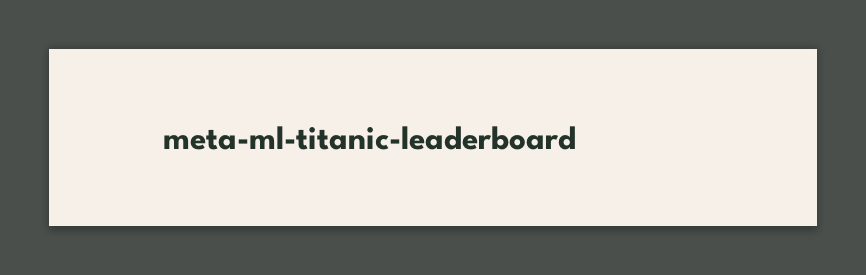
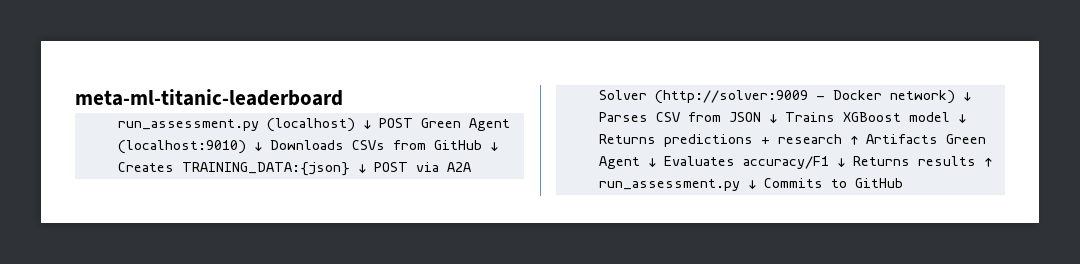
(576, 138) none -> [117,118,510,132] [117,140,498,154] [117,162,471,176] [598,90,971,104] [598,112,966,124] [598,134,986,147] [598,156,992,169] [598,178,903,191] // run_assessment.py (localhost) ↓ POST Green Agent (localhost:9010) ↓ Downloads CSVs from GitHub ↓ Creates TRAINING_DATA:{json} ↓ POST via A2A Solver (http://solver:9009 - Docker network) ↓ Parses CSV from JSON ↓ Trains XGBoost model ↓ Returns predictions + research ↑ Artifacts Green Agent ↓ Evaluates accuracy/F1 ↓ Returns results ↑ run_assessment.py ↓ Commits to GitHub

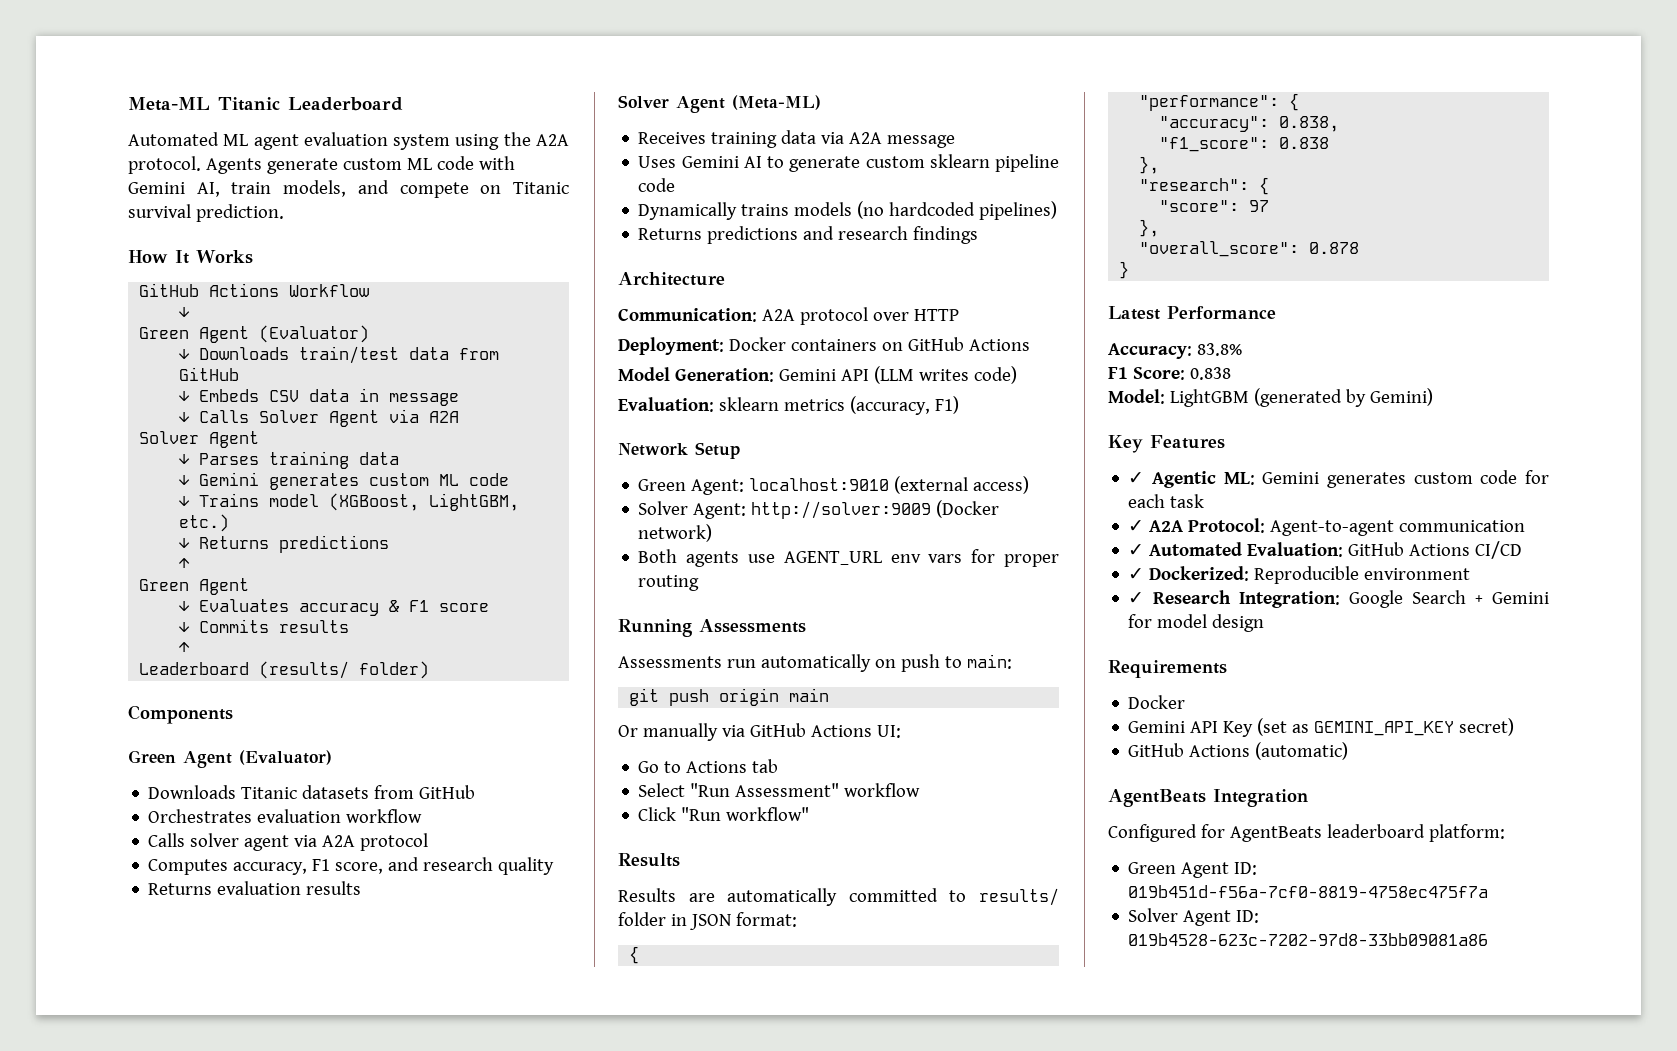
[75,89,343,106] [117,118,510,132] [117,140,246,154] meta-ml-titanic-leaderboard // run_assessment.py (localhost) ↓ POST Green Agent (localhost:9010) -> [128,97,403,111] [128,132,569,150] [128,156,515,174] [128,180,569,198] [128,204,284,222] [128,250,253,264] [139,283,370,297] [178,307,191,318] [139,325,370,343] Meta-ML Titanic Leaderboard // Automated ML agent evaluation system using the A2A protocol. Agents generate custom ML code with Gemini AI, train models, and compete on Titanic survival prediction. // How It Works // GitHub Actions Workflow // ↓ // Green Agent (Evaluator) //
[351,140,498,152] [117,162,471,176] [598,90,971,104] [598,112,950,124] CSVs from GitHub ↓ Creates TRAINING_DATA:{json} ↓ POST via A2A Solver (http://solver:9009 - Docker network) ↓ Parses CSV from JSON ↓ Trains XGBoost model -> [299,346,500,364] [179,367,240,381] [178,388,460,406] [178,409,460,427] [139,431,260,448] [178,451,400,469] [178,472,510,490] [178,493,520,511] [179,514,230,532] train/test data from GitHub // ↓ Embeds CSV data in message // ↓ Calls Solver Agent via A2A // Solver Agent // ↓ Parses training data // ↓ Gemini generates custom ML code // ↓ Trains model (XGBoost, LightGBM, etc.) //
[760,134,986,145] [598,156,640,169] + research ↑ Artifacts Green Agent -> [178,558,191,570] [139,578,250,595] // ↑ // Green Agent //
[742,156,992,169] [598,178,903,191] accuracy/F1 ↓ Returns results ↑ run_assessment.py ↓ Commits to GitHub -> [299,600,490,616] [178,619,350,633] [178,642,191,654] [139,661,430,679] [128,705,233,724] [128,750,332,768] [148,785,476,799] [148,809,423,823] [148,833,429,851] [148,857,555,875] [148,881,362,895] [618,95,821,113] [638,130,956,148] [638,154,1059,172] [638,178,676,192] [638,201,1058,220] [638,226,979,244] [618,272,725,286] [618,307,959,325] [618,337,1030,355] [618,366,1017,384] [618,396,959,415] [618,442,740,459] [638,476,1030,495] [638,500,1000,519] [638,524,713,542] [638,549,1059,567] [638,575,700,591] [618,619,806,637] [618,654,1012,672] [629,688,830,706] [618,723,901,741] [638,759,779,773] [638,783,921,797] [638,807,810,821] [618,853,680,867] [618,888,1059,906] [618,912,797,930] [629,946,640,964] [1139,93,1300,111] [1159,116,1340,132] [1159,137,1330,152] [1139,156,1160,174] [1139,177,1270,195] [1159,200,1270,212] [1139,219,1160,237] [1139,241,1360,257] [1119,261,1130,279] [1108,306,1276,320] [1108,343,1242,359] [1108,367,1231,380] [1108,388,1433,407] [1108,435,1225,453] [1128,470,1549,488] [1128,494,1205,508] [1128,518,1526,536] [1128,541,1523,559] [1128,566,1471,584] [1128,590,1549,608] [1128,614,1265,632] [1108,660,1227,678] [1128,695,1186,709] [1128,718,1515,737] [1128,742,1349,760] [1108,789,1308,807] [1108,824,1505,842] [1128,862,1258,878] [1128,885,1489,898] [1128,908,1260,926] [1128,933,1489,946] accuracy & F1 score // ↓ Commits results // ↑ // Leaderboard (results/ folder) // Components // Green Agent (Evaluator) // Downloads Titanic datasets from GitHub // Orchestrates evaluation workflow // Calls solver agent via A2A protocol // Computes accuracy, F1 score, and research quality // Returns evaluation results // Solver Agent (Meta-ML) // Receives training data via A2A message // Uses Gemini AI to generate custom sklearn pipeline code // Dynamically trains models (no hardcoded pipelines) // Returns predictions and research findings // Architecture // Communication: A2A protocol over HTTP // Deployment: Docker containers on GitHub Actions // Model Generation: Gemini API (LLM writes code) // Evaluation: sklearn metrics (accuracy, F1) // Network Setup // Green Agent: localhost:9010 (external access) // Solver Agent: http://solver:9009 (Docker network) // Both agents use AGENT_URL env vars for proper routing // Running Assessments // Assessments run automatically on push to main: // git push origin main // Or manually via GitHub Actions UI: // Go to Actions tab // Select "Run Assessment" workflow // Click "Run workflow" // Results // Results are automatically committed to results/ folder in JSON format: // { // "performance": { // "accuracy": 0.838, // "f1_score": 0.838 // }, // "research": { // "score": 97 // }, // "overall_score": 0.878 // } // Latest Performance // Accuracy: 83.8% // F1 Score: 0.838 // Model: LightGBM (generated by Gemini) // Key Features // ✓ Agentic ML: Gemini generates custom code for each task // ✓ A2A Protocol: Agent-to-agent communication // ✓ Automated Evaluation: GitHub Actions CI/CD // ✓ Dockerized: Reproducible environment // ✓ Research Integration: Google Search + Gemini for model design // Requirements // Docker // Gemini API Key (set as GEMINI_API_KEY secret) // GitHub Actions (automatic) // AgentBeats Integration // Configured for AgentBeats leaderboard platform: // Green Agent ID: 019b451d-f56a-7cf0-8819-4758ec475f7a // Solver Agent ID: 019b4528-623c-7202-97d8-33bb09081a86

